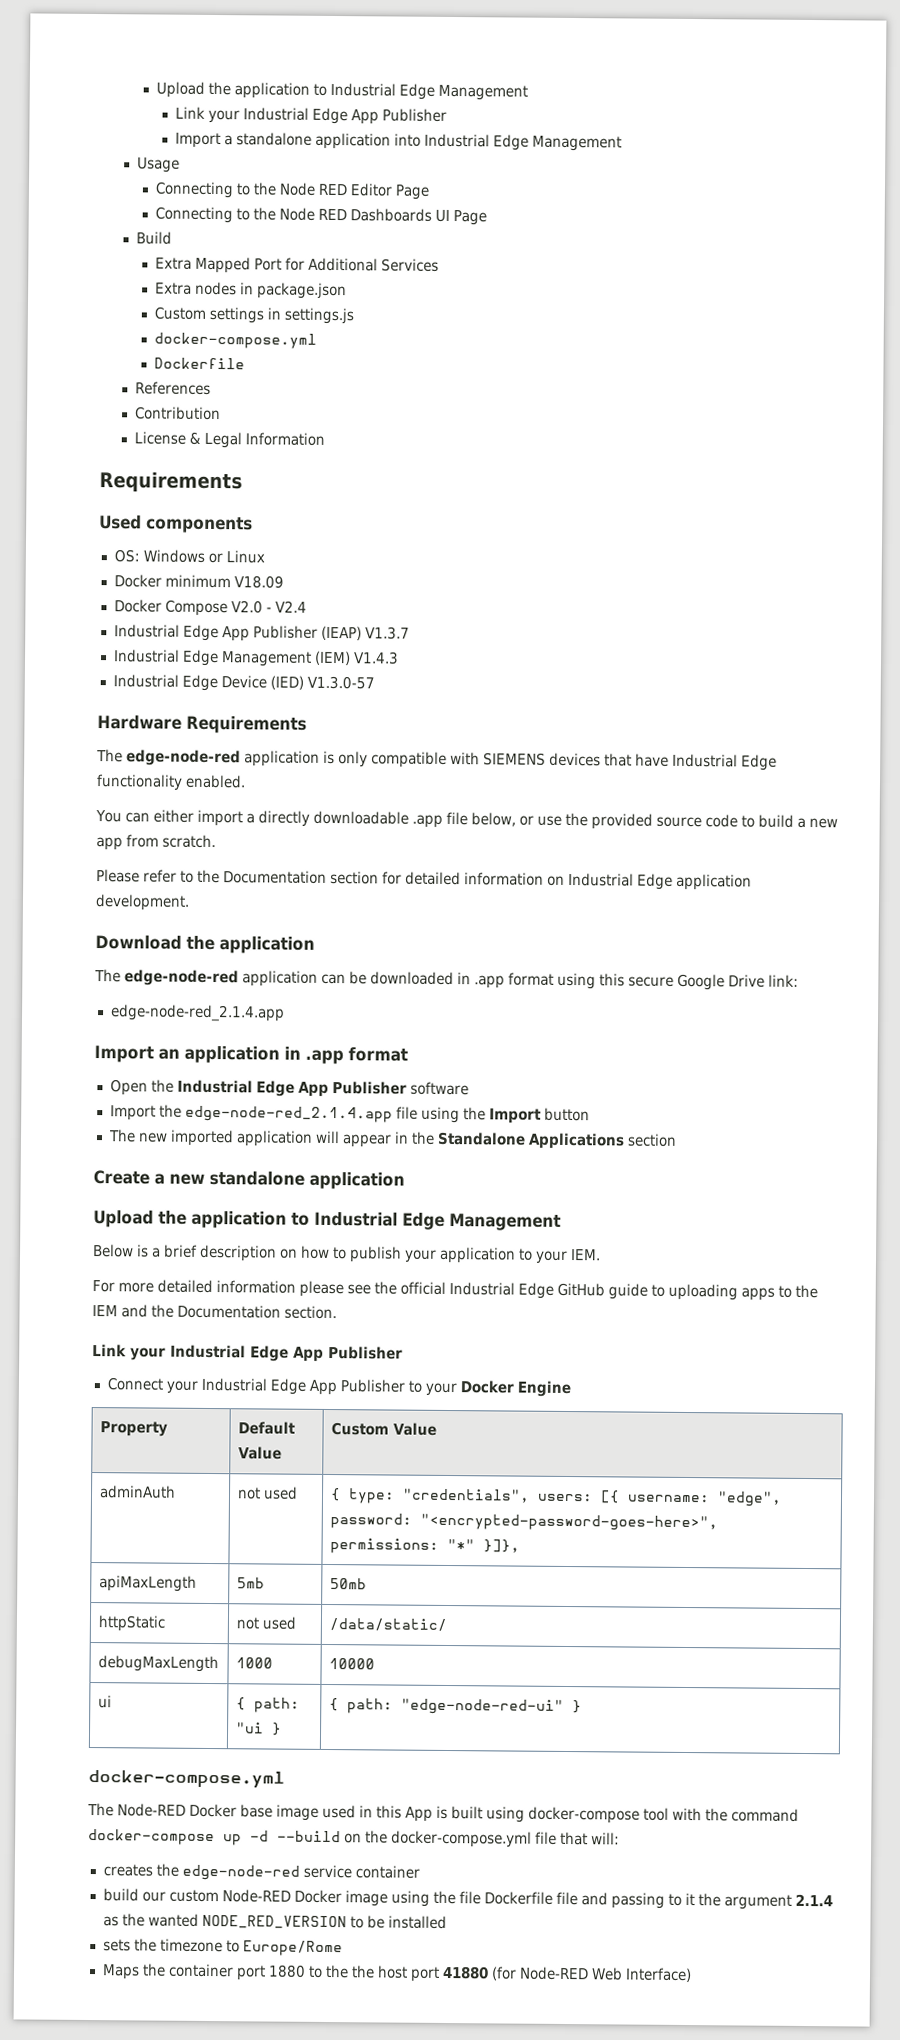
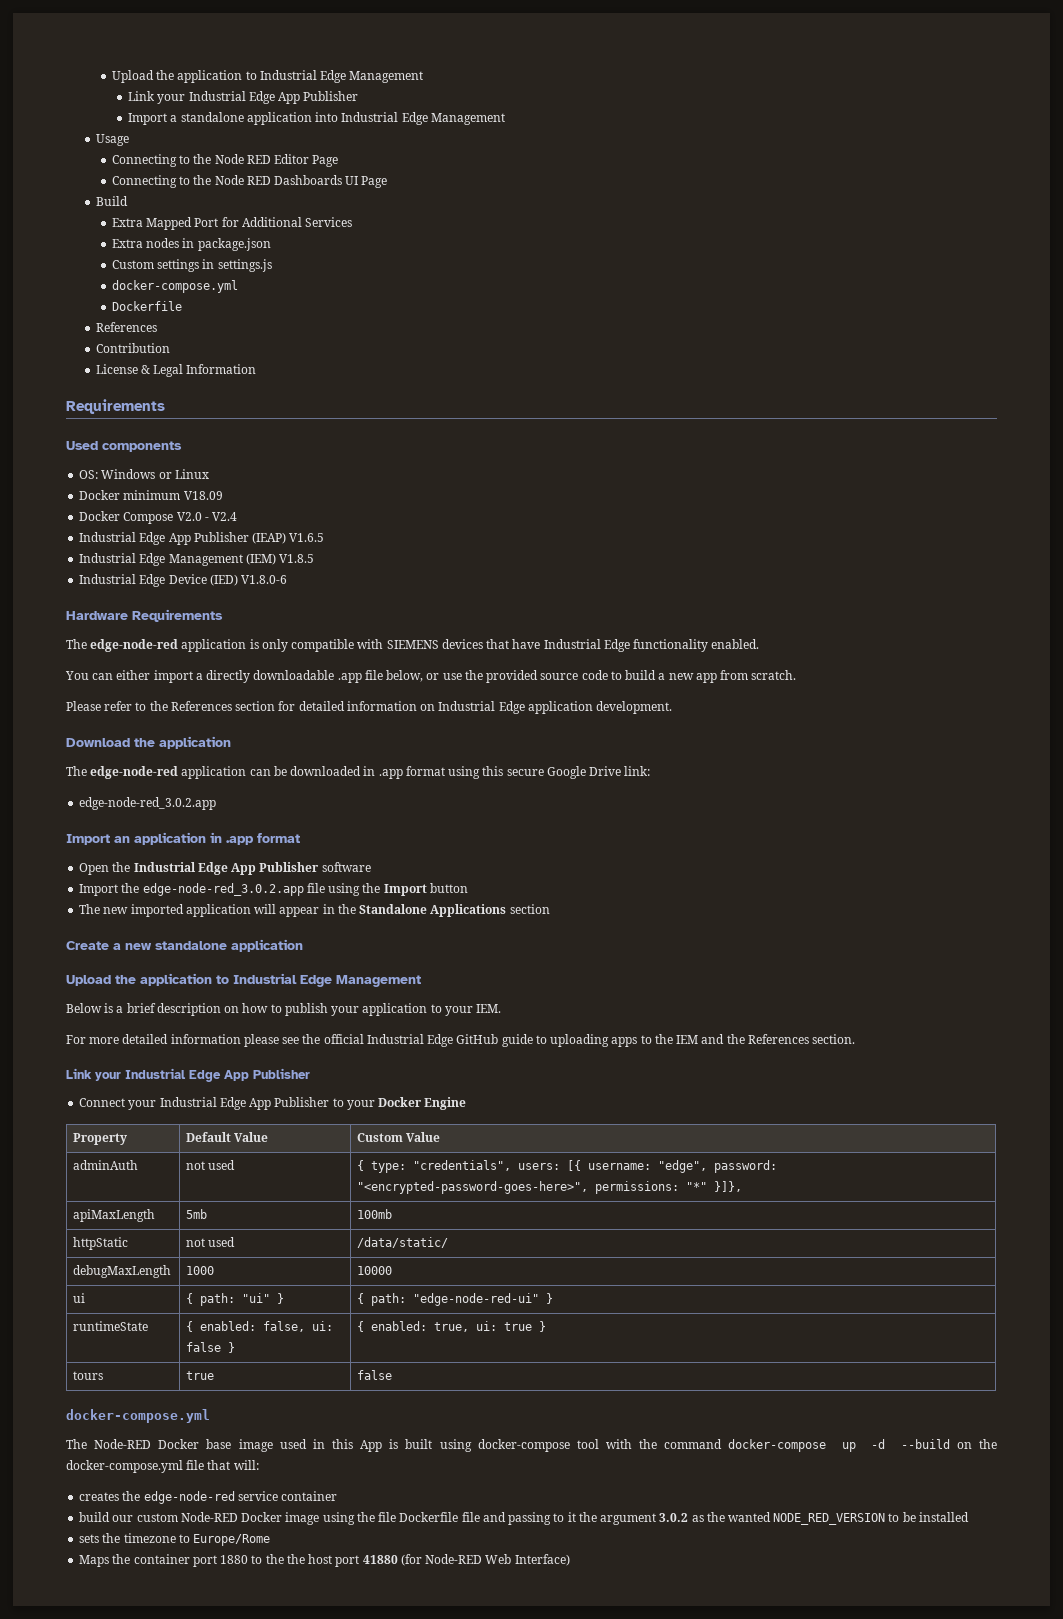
[364,626,410,640] V1.3.7 -> [289,533,325,542] V1.6.5
[352,651,399,665] V1.4.3 -> [279,554,315,563] V1.8.5
[306,675,375,690] V1.3.0-57 -> [241,575,288,584] V1.8.0-6
[223,870,327,884] Documentation -> [170,701,232,711] References
[109,1004,285,1022] edge-node-red_2.1.4.app -> [79,797,217,810] edge-node-red_3.0.2.app
[184,1105,393,1123] edge-node-red_2.1.4.app -> [142,883,304,896] edge-node-red_3.0.2.app
[177,1304,281,1319] Documentation -> [747,1034,809,1044] References
[329,1578,367,1590] 50mb -> [357,1209,393,1219] 100mb
[235,1722,264,1734] "ui -> [242,1293,271,1303] "ui"
(582, 1707) none -> [73,1321,149,1331] [186,1321,334,1332] [186,1342,236,1353] [357,1321,547,1332] [73,1371,104,1380] [186,1371,215,1380] [357,1370,393,1380] // runtimeState | { enabled: false, ui: false } | { enabled: true, ui: true } // tours | true | false
[794,1893,833,1907] 2.1.4 -> [659,1513,689,1522] 3.0.2

